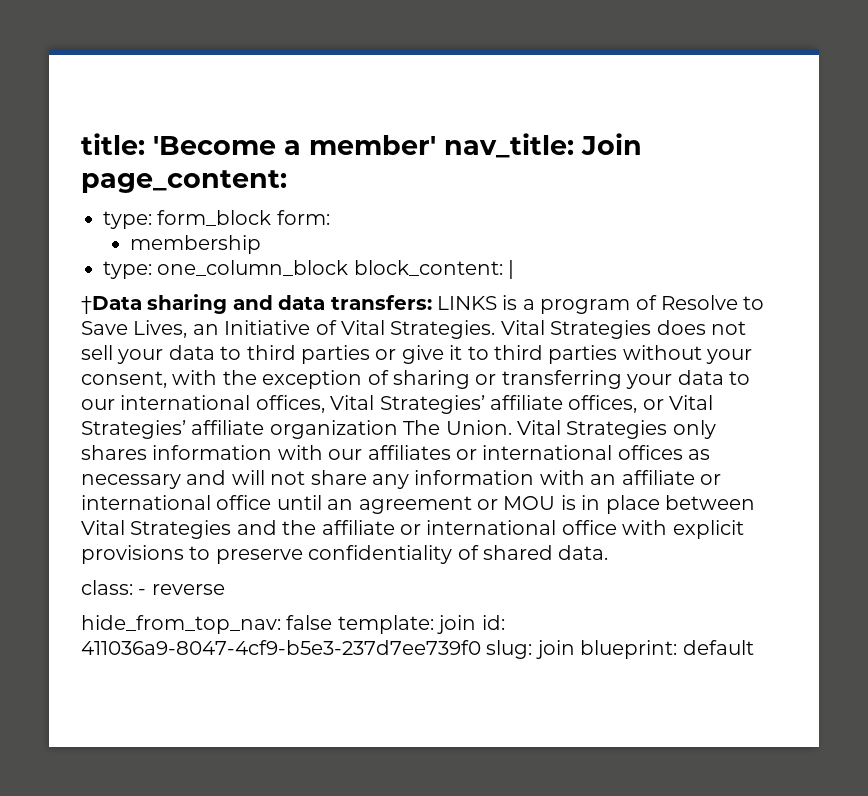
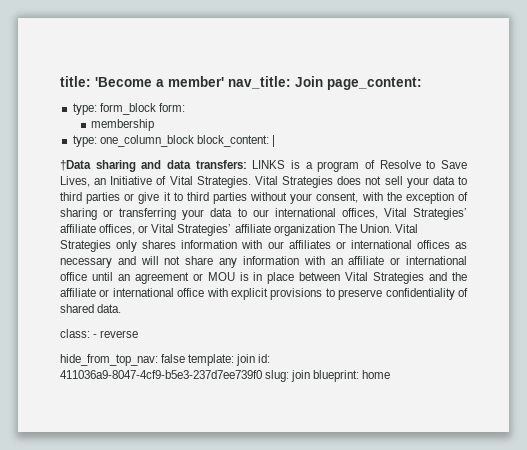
[682,640,754,655] default -> [362,370,391,379] home

